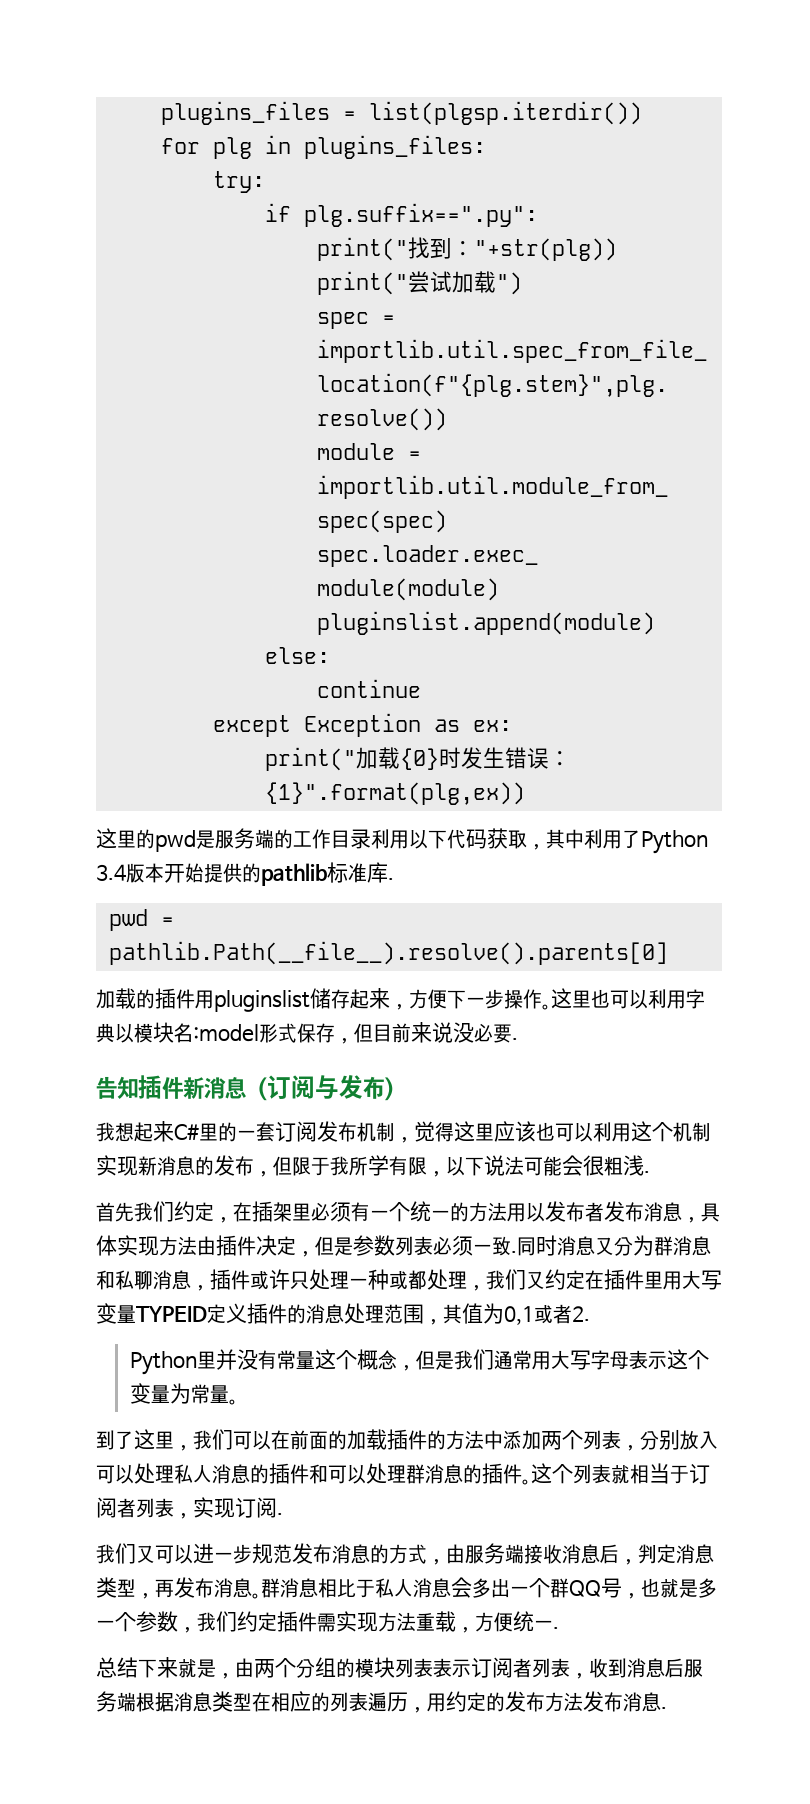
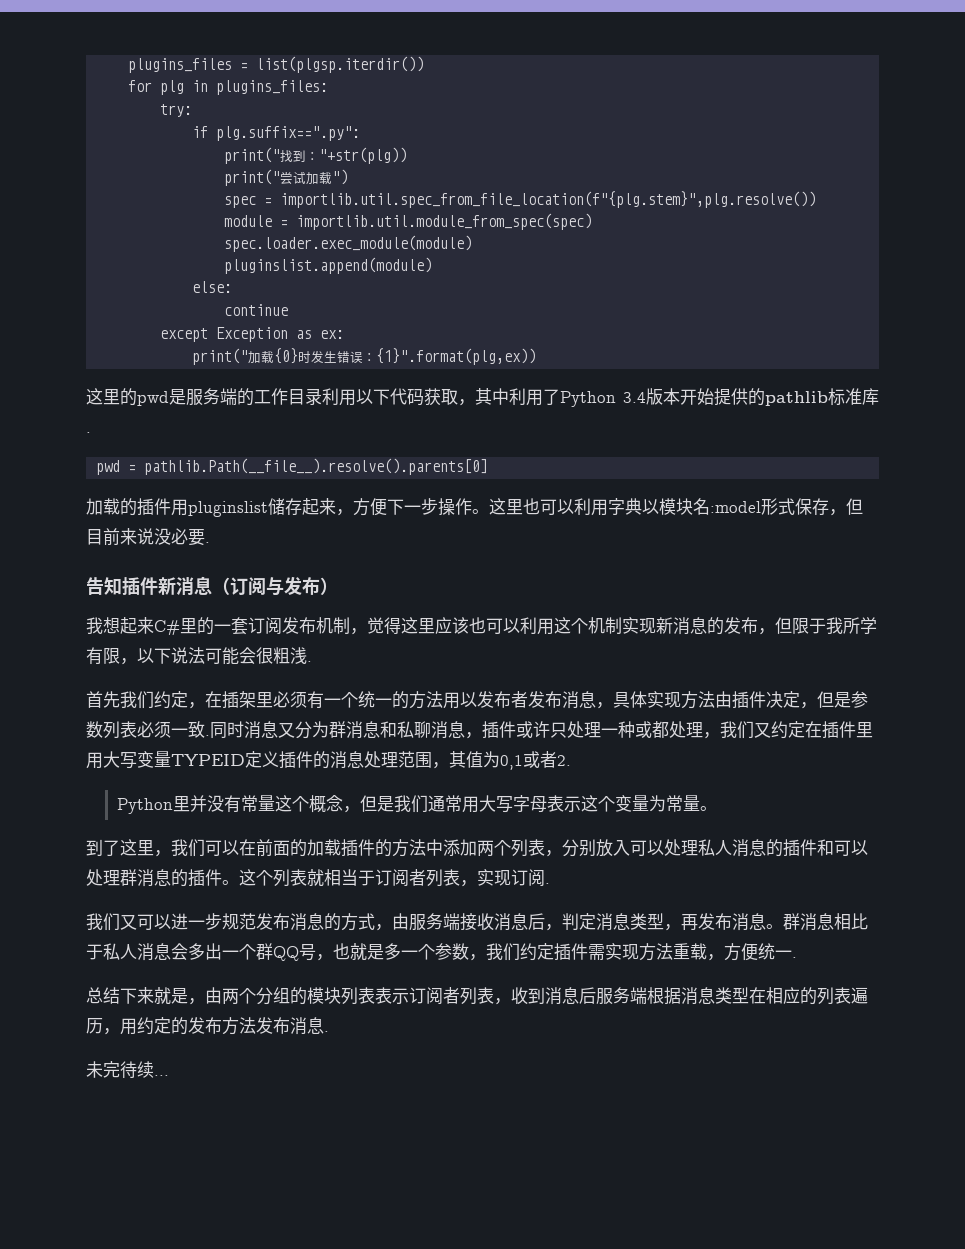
(667, 1708) none -> [86,1061,169,1079] // 未完待续...

